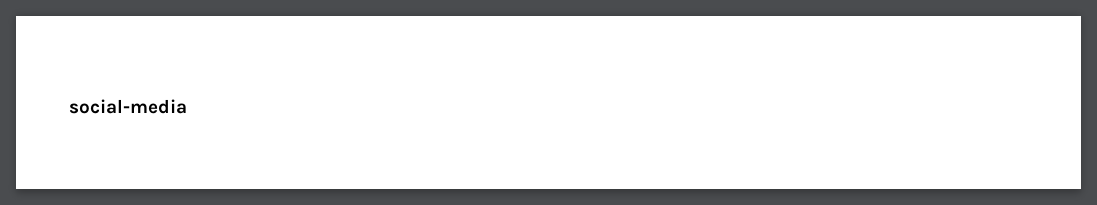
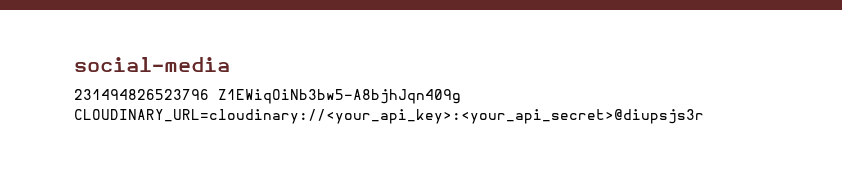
(187, 106) none -> [74,89,461,104] [74,109,704,124] // 231494826523796 Z1EWiqOiNb3bw5-A8bjhJqn409g CLOUDINARY_URL=cloudinary://<your_api_key>:<your_api_secret>@diupsjs3r

